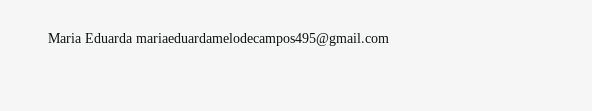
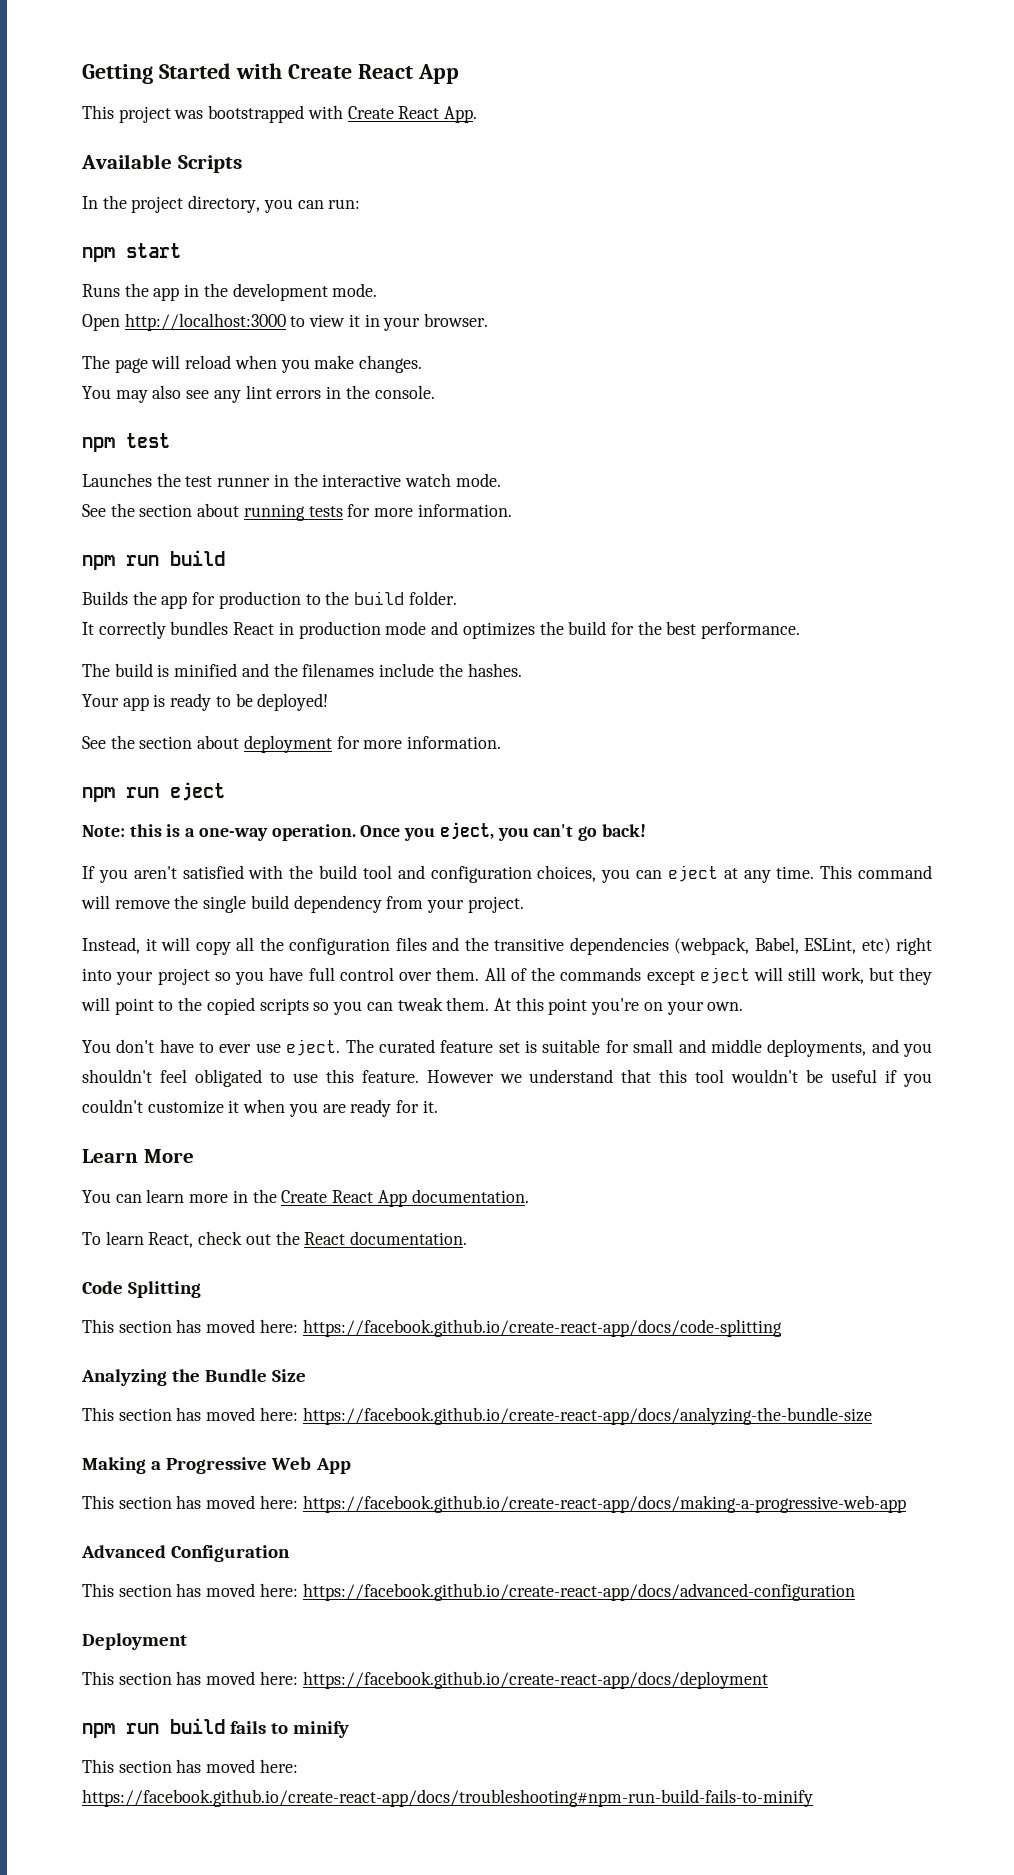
[48,33,389,46] Maria Eduarda mariaeduardamelodecampos495@gmail.com -> [82,63,459,84] [82,105,478,123] [81,154,242,173] [82,195,361,213] [82,243,181,262] [82,283,378,301] [82,313,489,331] [82,355,423,373] [82,385,435,403] [82,433,170,452] [82,473,501,487] [82,503,512,521] [82,550,225,570] [82,591,457,609] [82,621,801,639] [82,663,522,677] [82,693,329,711] [82,735,502,753] [82,782,225,802] [82,822,646,841] [82,865,933,883] [81,895,524,913] [82,937,932,955] [82,967,932,985] [81,997,744,1015] [82,1039,932,1057] [82,1069,933,1087] [82,1099,438,1117] [82,1149,194,1163] [82,1189,529,1207] [82,1231,468,1248] [82,1281,202,1298] [82,1319,782,1337] [81,1369,307,1386] [82,1407,872,1425] [82,1457,351,1474] [82,1495,906,1513] [81,1545,291,1562] [82,1583,855,1601] [82,1633,187,1650] [82,1671,768,1689] [82,1718,350,1738] [82,1759,298,1773] [82,1789,813,1807] Getting Started with Create React App // This project was bootstrapped with Create React App. // Available Scripts // In the project directory, you can run: // npm start // Runs the app in the development mode. // Open http://localhost:3000 to view it in your browser. // The page will reload when you make changes. // You may also see any lint errors in the console. // npm test // Launches the test runner in the interactive watch mode. // See the section about running tests for more information. // npm run build // Builds the app for production to the build folder. // It correctly bundles React in production mode and optimizes the build for the best performance. // The build is minified and the filenames include the hashes. // Your app is ready to be deployed! // See the section about deployment for more information. // npm run eject // Note: this is a one-way operation. Once you eject, you can't go back! // If you aren't satisfied with the build tool and configuration choices, you can eject at any time. This command will remove the single build dependency from your project. // Instead, it will copy all the configuration files and the transitive dependencies (webpack, Babel, ESLint, etc) right into your project so you have full control over them. All of the commands except eject will still work, but they will point to the copied scripts so you can tweak them. At this point you're on your own. // You don't have to ever use eject. The curated feature set is suitable for small and middle deployments, and you shouldn't feel obligated to use this feature. However we understand that this tool wouldn't be useful if you couldn't customize it when you are ready for it. // Learn More // You can learn more in the Create React App documentation. // To learn React, check out the React documentation. // Code Splitting // This section has moved here: https://facebook.github.io/create-react-app/docs/code-splitting // Analyzing the Bundle Size // This section has moved here: https://facebook.github.io/create-react-app/docs/analyzing-the-bundle-size // Making a Progressive Web App // This section has moved here: https://facebook.github.io/create-react-app/docs/making-a-progressive-web-app // Advanced Configuration // This section has moved here: https://facebook.github.io/create-react-app/docs/advanced-configuration // Deployment // This section has moved here: https://facebook.github.io/create-react-app/docs/deployment // npm run build fails to minify // This section has moved here: https://facebook.github.io/create-react-app/docs/troubleshooting#npm-run-build-fails-to-minify

